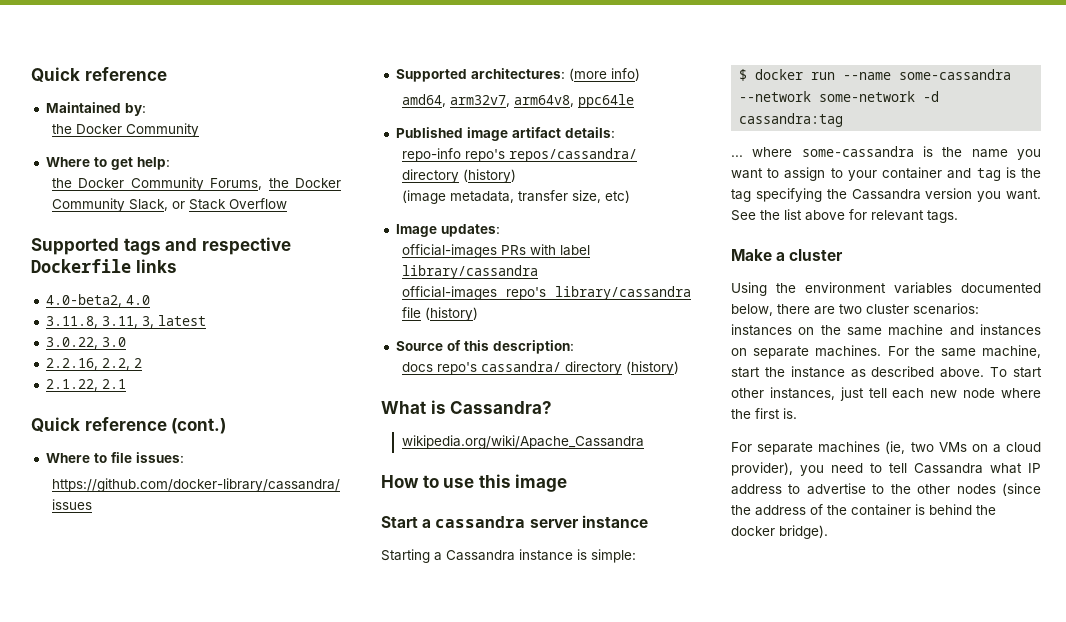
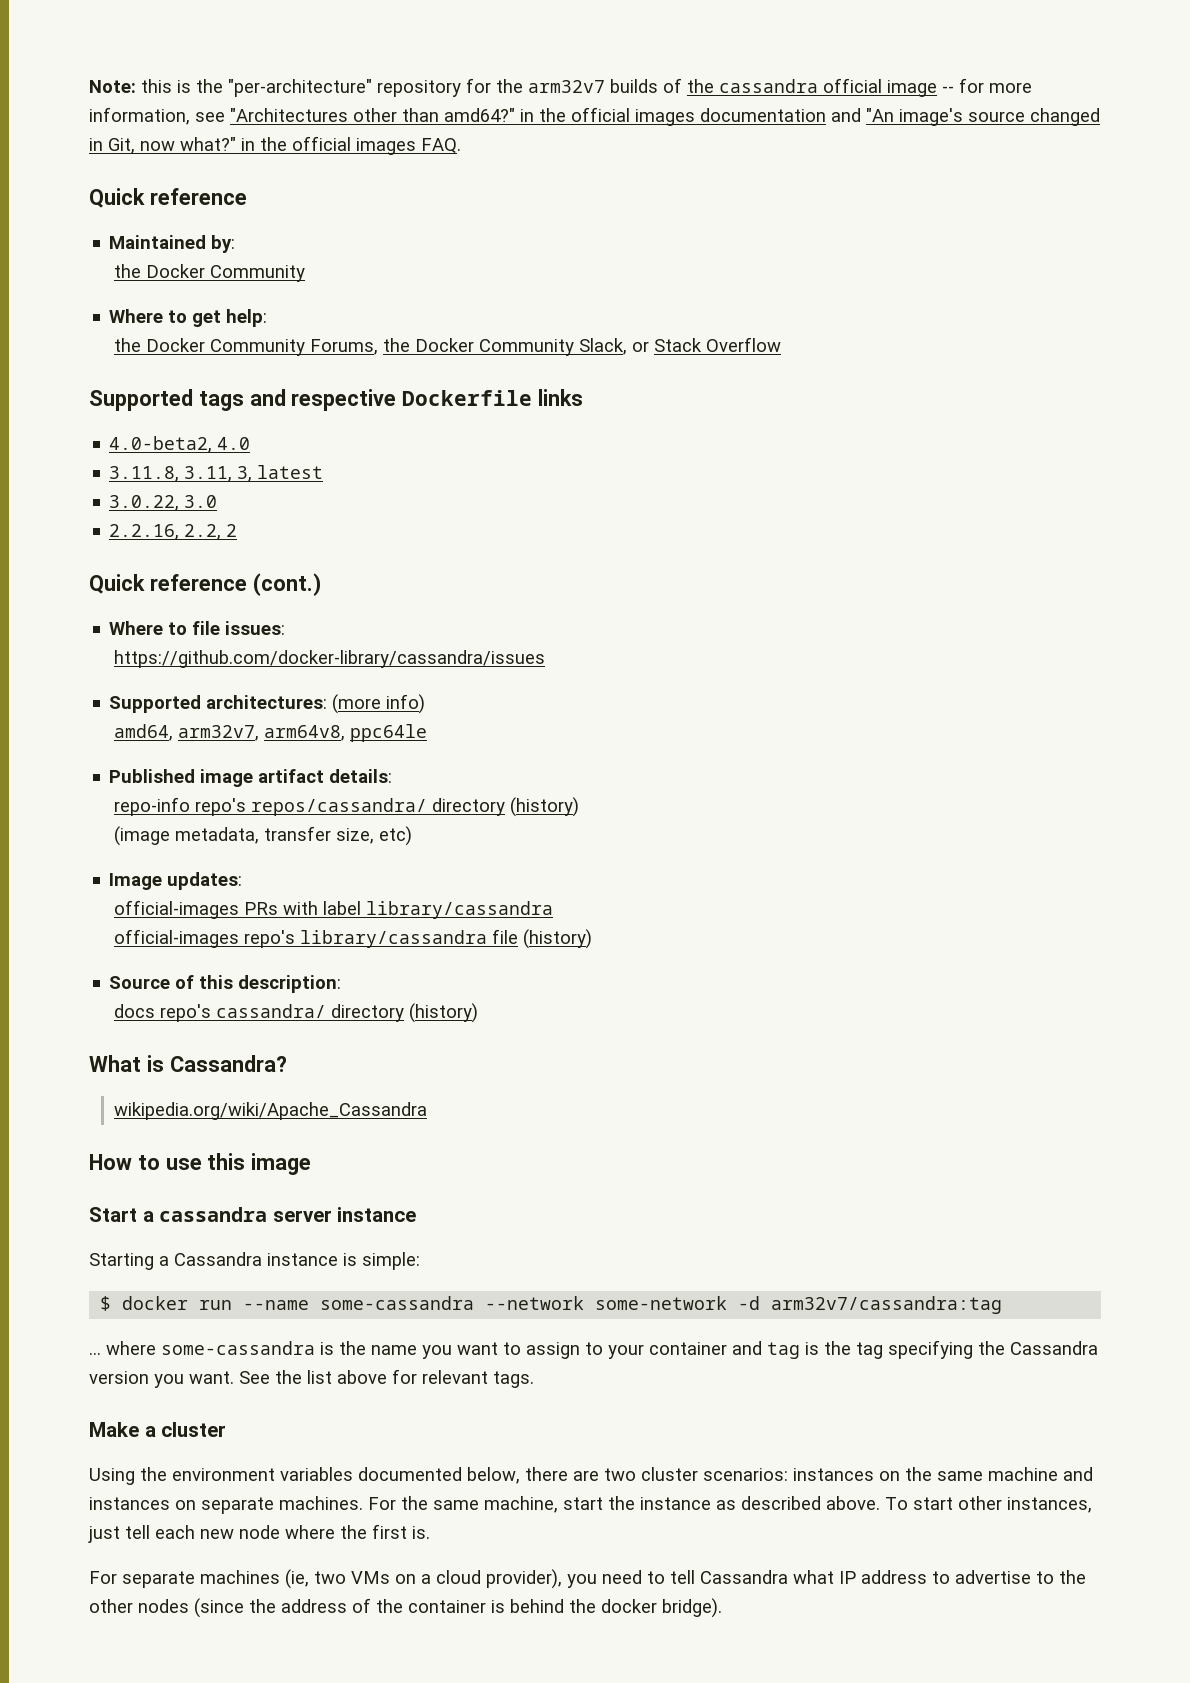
(31, 74) none -> [89,78,1032,97] [89,107,1100,126] [89,136,461,155] Note: this is the "per-architecture" repository for the arm32v7 builds of the cassandra official image -- for more information, see "Architectures other than amd64?" in the official images documentation and "An image's source changed in Git, now what?" in the official images FAQ. //
[45,379,126,391] // 2.1.22, 2.1 -> (238, 530) none
[739,113,844,127] cassandra:tag -> [771,1296,1003,1314] arm32v7/cassandra:tag

